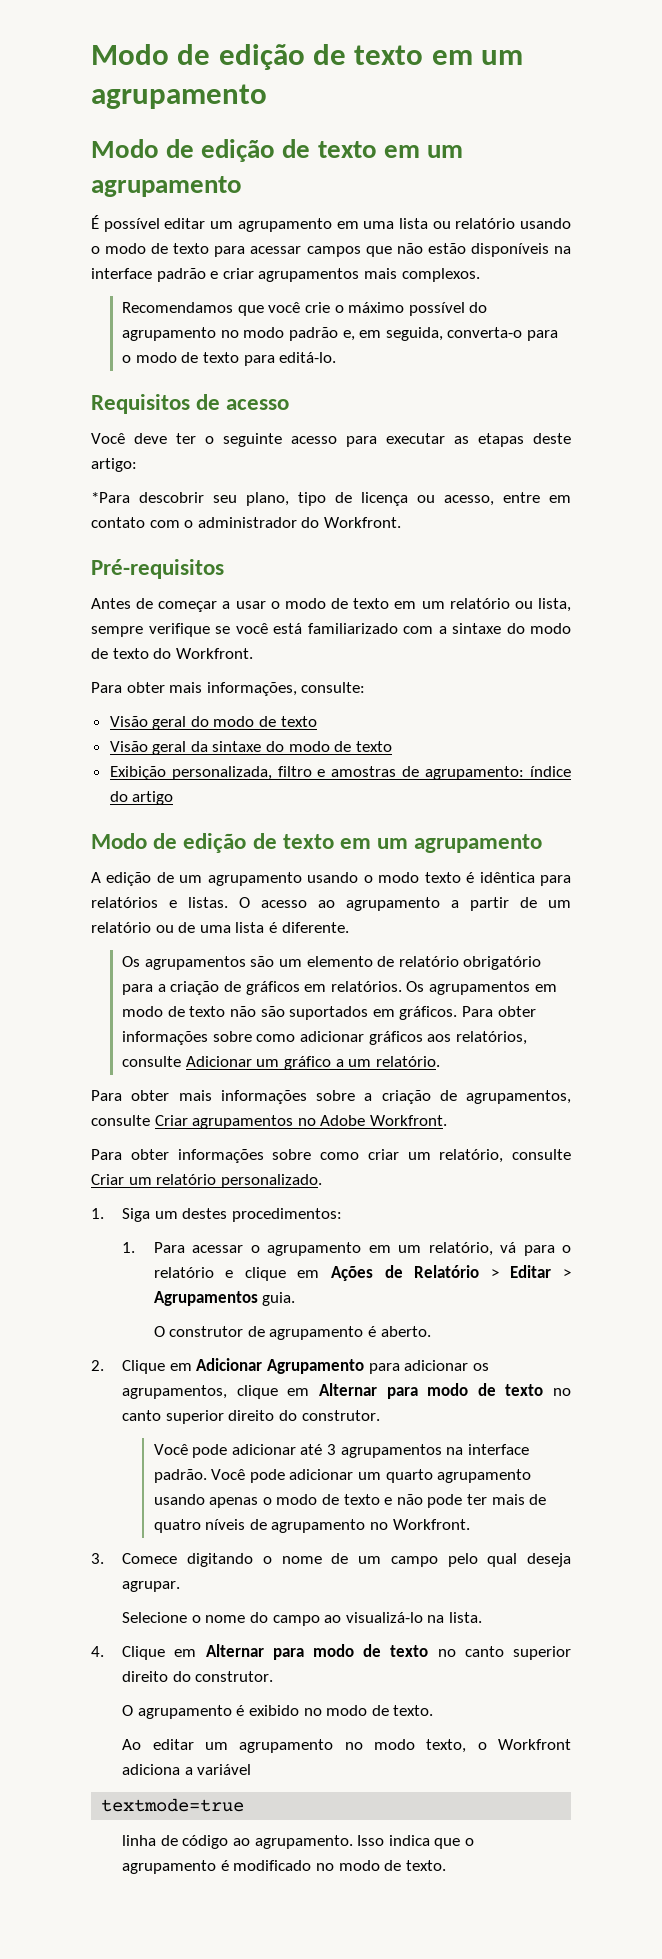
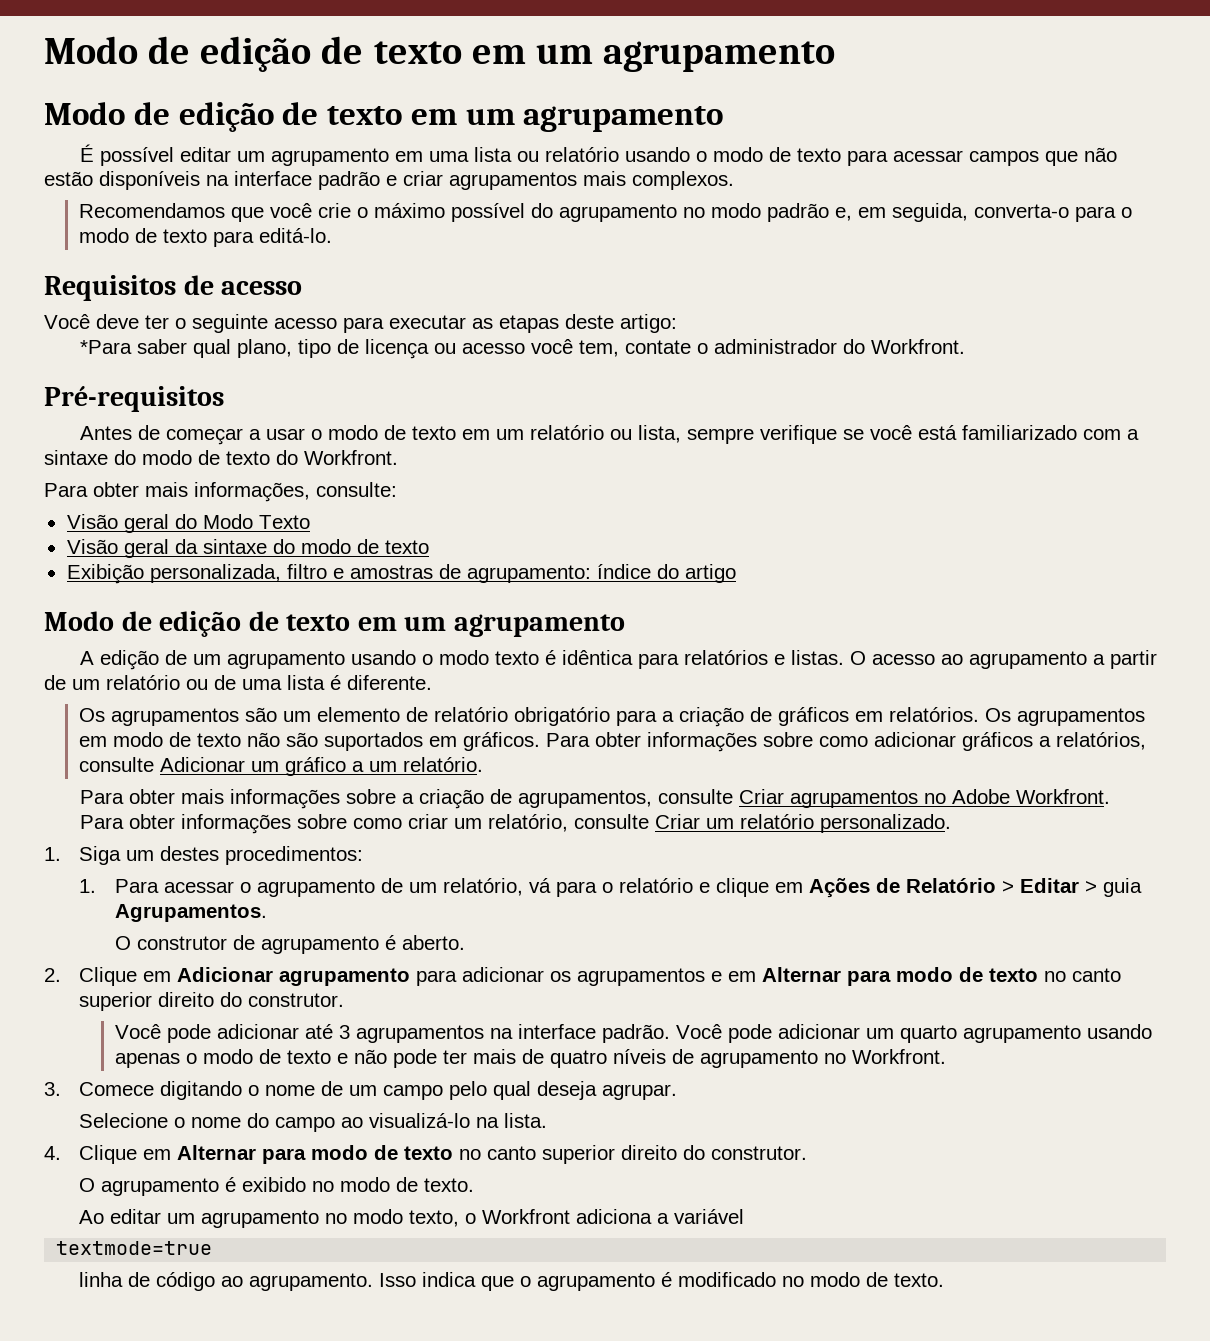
[139,492,237,503] descobrir seu -> [136,339,231,358] saber qual
[444,492,571,506] [91,517,180,528] acesso, entre em contato com -> [461,339,691,357] acesso você tem, contate
[213,716,317,727] modo de texto -> [202,514,310,529] Modo Texto
[427,1034,452,1042] aos -> [1039,736,1052,747] a
[368,1245,391,1253] em -> [380,878,403,893] de
[153,1291,296,1306] Agrupamentos guia. -> [1102,878,1142,897] [114,904,267,922] guia Agrupamentos.
[267,1359,365,1374] Agrupamento -> [279,968,411,986] agrupamento
[122,1385,278,1399] agrupamentos, clique -> [577,968,723,986] agrupamentos e

